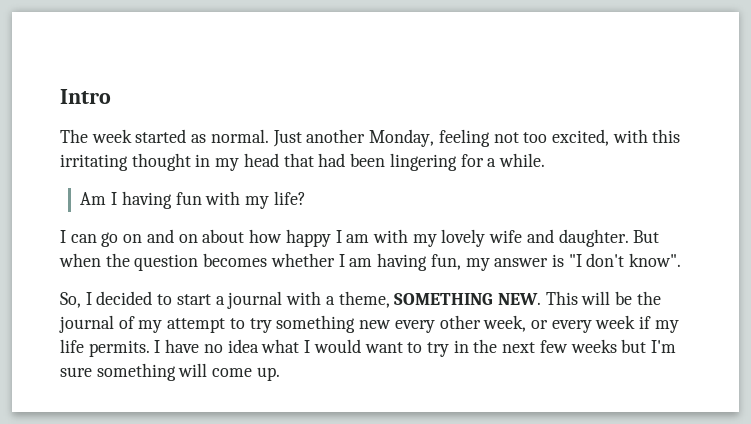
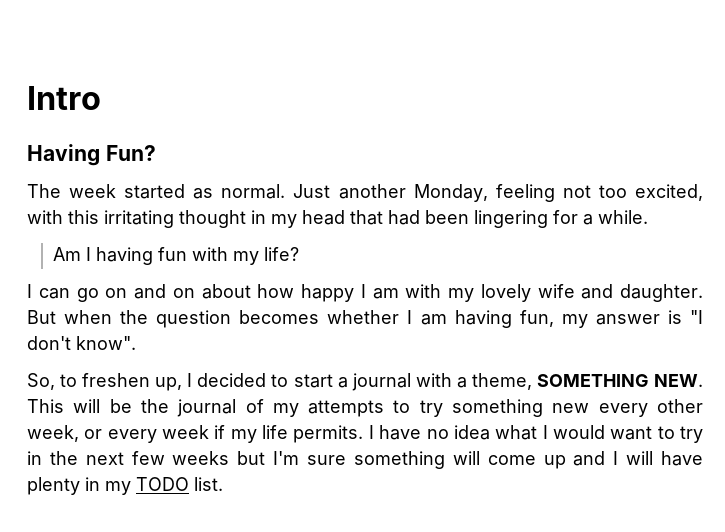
(111, 96) none -> [27,144,156,166] // Having Fun?
(81, 300) none -> [60,373,183,391] to freshen up,
[167,318,226,333] attempt -> [308,400,385,417] attempts
[256,367,280,381] up. -> [543,451,704,469] [27,477,223,495] up and I will have plenty in my TODO list.

